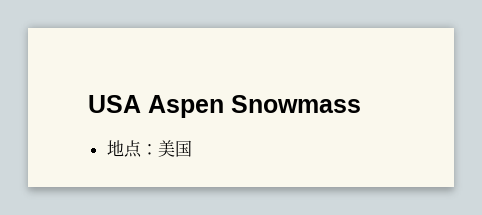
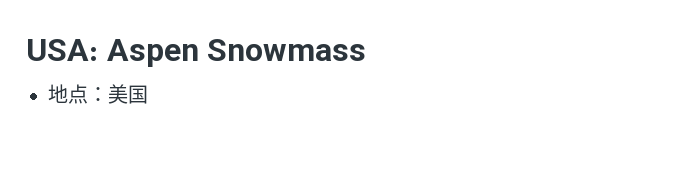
[88,95,141,113] USA -> [26,39,98,61] USA:

